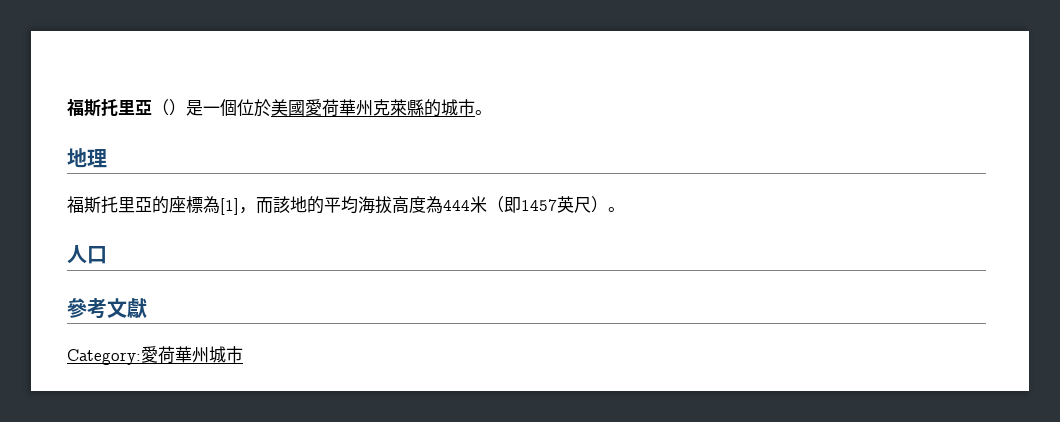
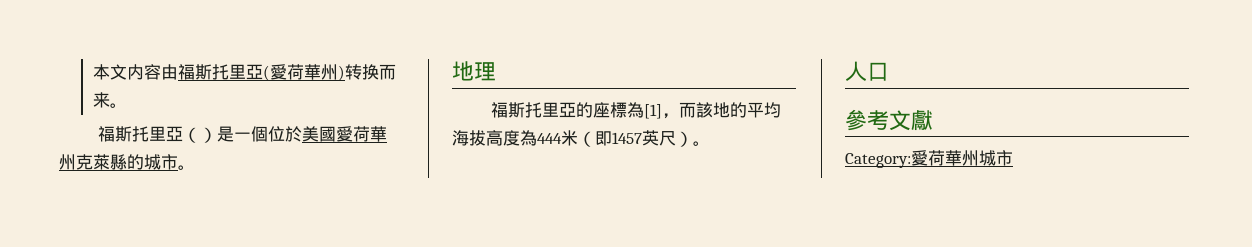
(67, 107) none -> [92,64,396,81] [92,92,127,108] 本文内容由福斯托里亞(愛荷華州)转换而来。 //

